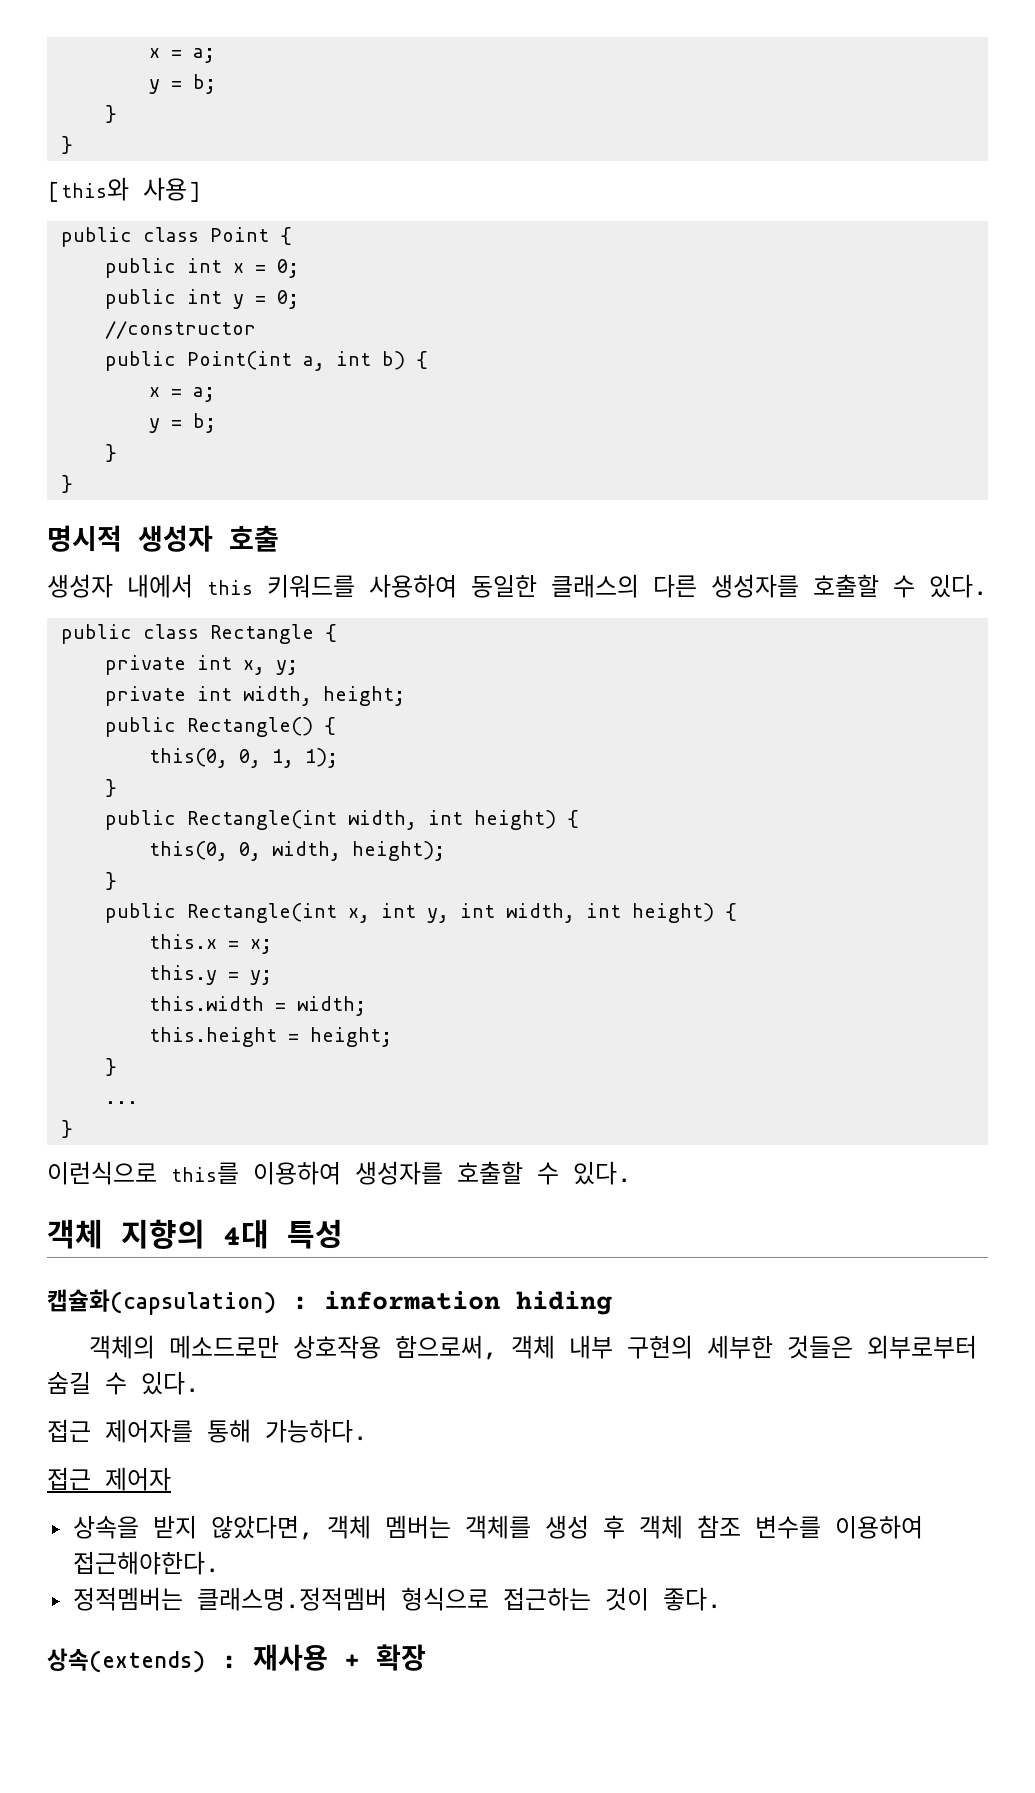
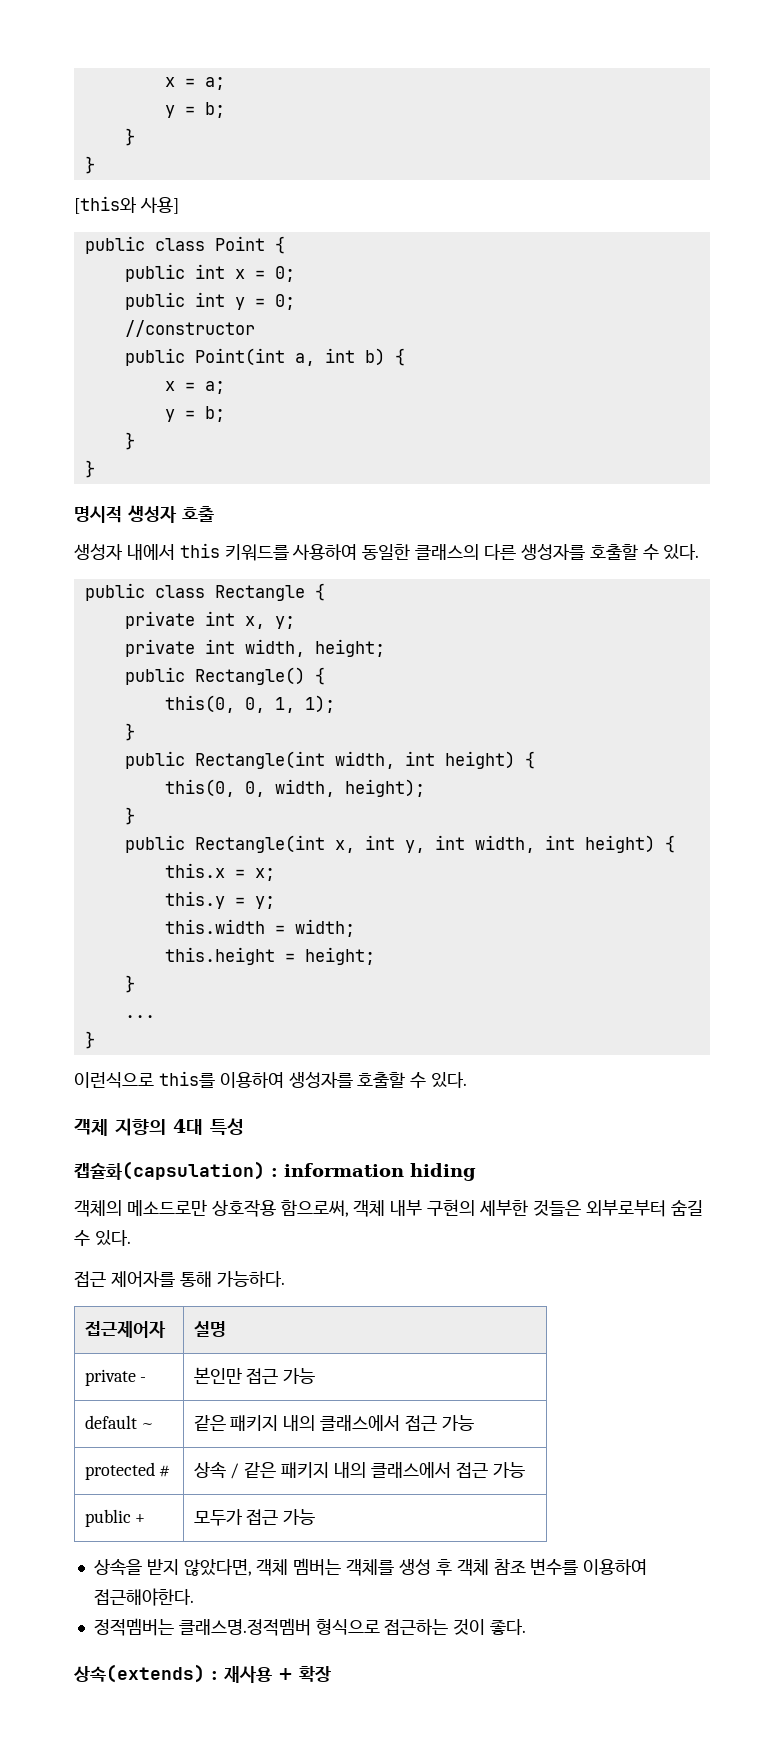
[47,1467,171,1491] // 접근 제어자 -> [84,1321,166,1338] [193,1321,226,1337] [84,1369,147,1386] [193,1367,316,1384] [84,1415,155,1429] [193,1415,474,1431] [84,1462,171,1480] [193,1462,525,1479] [84,1509,146,1527] [193,1509,316,1526] // 접근제어자 | 설명 // private - | 본인만 접근 가능 // default ~ | 같은 패키지 내의 클래스에서 접근 가능 // protected # | 상속 / 같은 패키지 내의 클래스에서 접근 가능 // public + | 모두가 접근 가능

